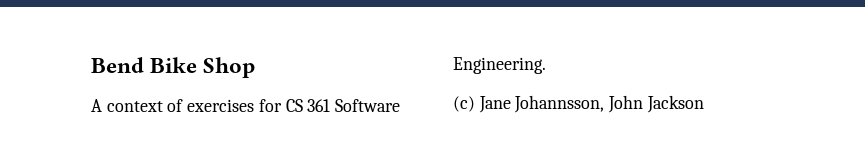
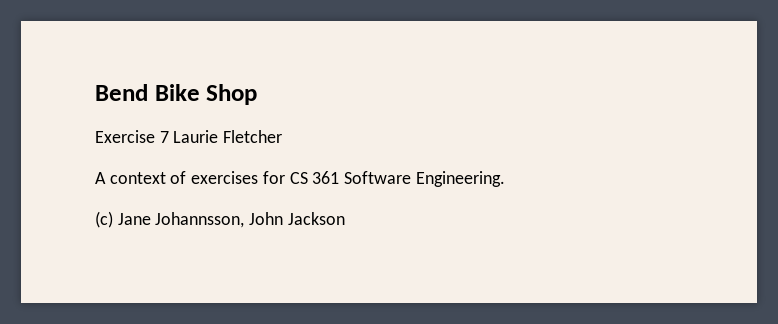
(256, 67) none -> [95,130,283,143] // Exercise 7 Laurie Fletcher

